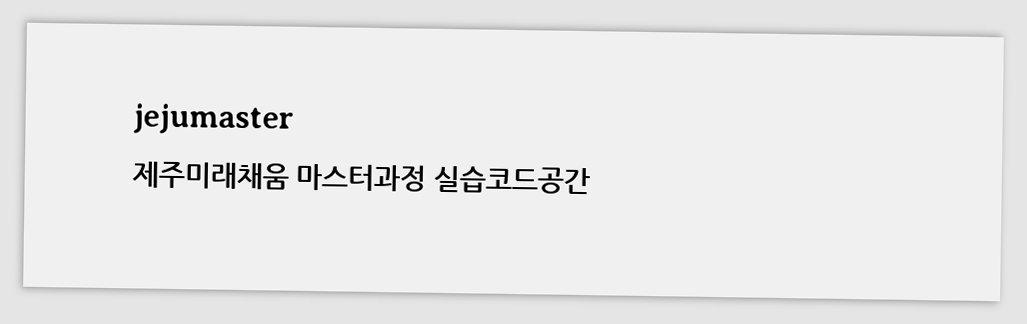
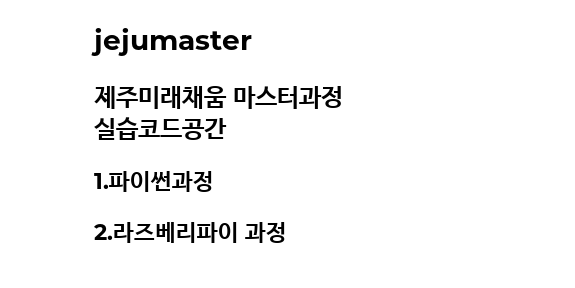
(591, 180) none -> [94,171,214,192] [94,222,288,243] // 1.파이썬과정 // 2.라즈베리파이 과정

